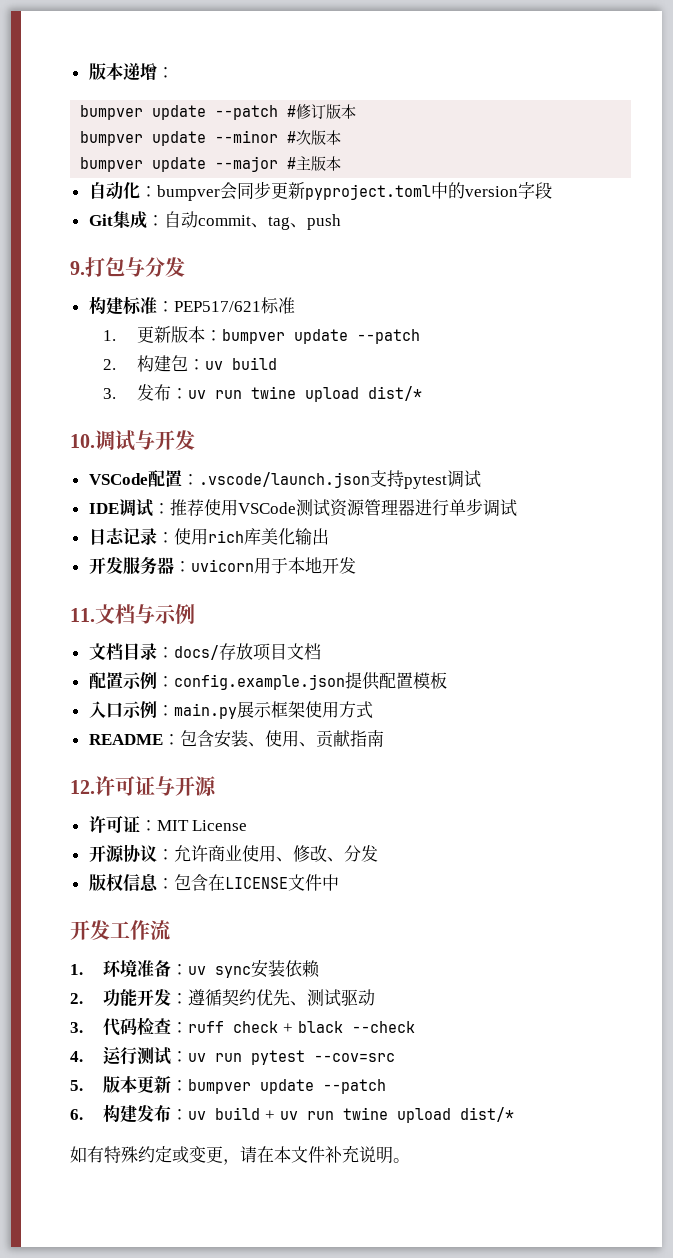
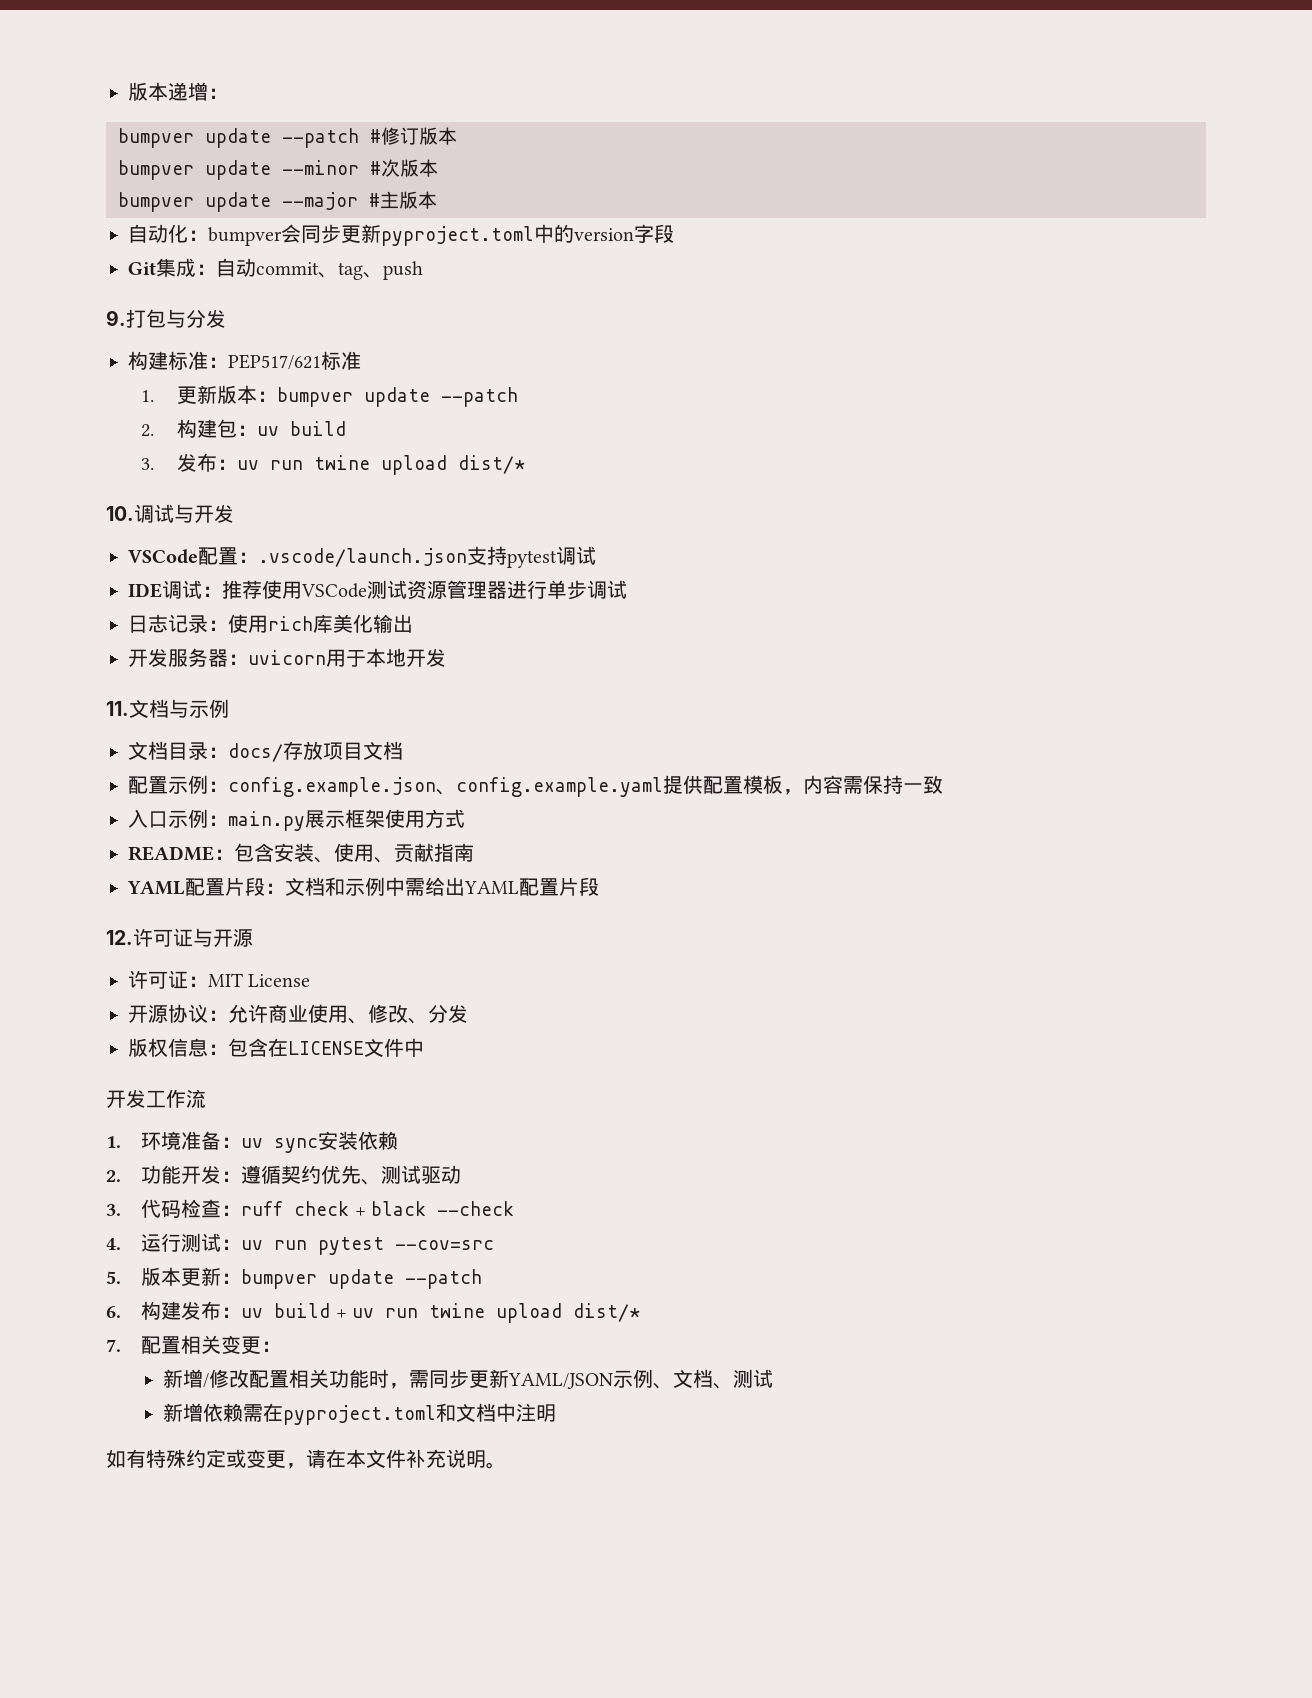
(345, 682) none -> [436,777,663,797] 、config.example.yaml
(447, 680) none -> [783,775,943,795] ，内容需保持一致
(384, 738) none -> [127,877,599,896] // YAML配置片段：文档和示例中需给出YAML配置片段
(514, 1114) none -> [106,1335,282,1354] [163,1369,774,1389] [163,1403,557,1425] // 7.配置相关变更： // 新增/修改配置相关功能时，需同步更新YAML/JSON示例、文档、测试 // 新增依赖需在pyproject.toml和文档中注明

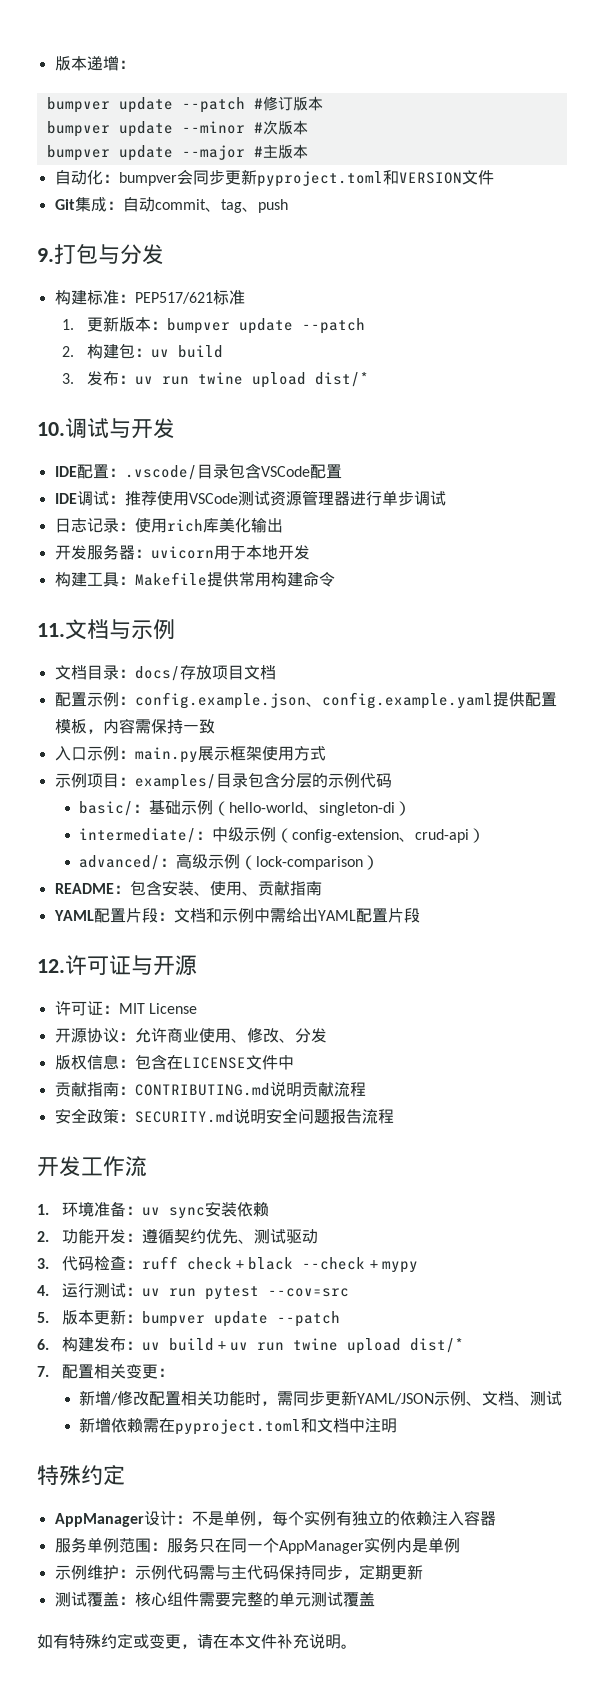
[534,224,674,243] 中的version字段 -> [382,170,494,185] 和VERSION文件
[128,546,596,568] VSCode配置：.vscode/launch.json支持pytest调试 -> [54,463,342,480] IDE配置：.vscode/目录包含VSCode配置
(446, 657) none -> [54,571,335,587] // 构建工具：Makefile提供常用构建命令
(465, 818) none -> [54,772,392,790] [79,800,412,816] [79,827,486,843] [79,853,380,870] // 示例项目：examples/目录包含分层的示例代码 // basic/：基础示例（hello-world、singleton-di） // intermediate/：中级示例（config-extension、crud-api） // advanced/：高级示例（lock-comparison）
(424, 1047) none -> [54,1081,366,1097] [54,1108,394,1124] // 贡献指南：CONTRIBUTING.md说明贡献流程 // 安全政策：SECURITY.md说明安全问题报告流程
(515, 1208) none -> [369,1260,419,1273] + mypy
(557, 1413) none -> [37,1465,125,1486] [54,1510,496,1527] [54,1537,460,1554] [54,1564,423,1580] [54,1591,375,1607] // 特殊约定 // AppManager设计：不是单例，每个实例有独立的依赖注入容器 // 服务单例范围：服务只在同一个AppManager实例内是单例 // 示例维护：示例代码需与主代码保持同步，定期更新 // 测试覆盖：核心组件需要完整的单元测试覆盖

